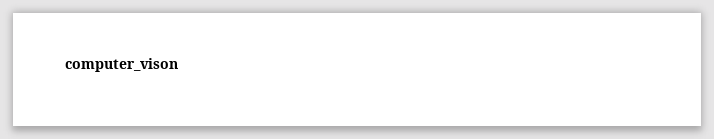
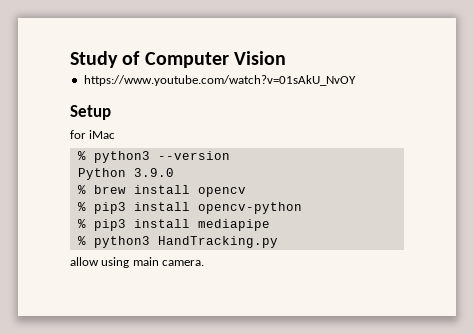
[65,58,178,72] computer_vison -> [70,51,286,68] [83,75,356,86] [70,105,111,120] [70,130,116,139] [77,151,230,163] [77,168,174,180] [77,185,246,197] [77,202,302,214] [77,219,270,231] [77,236,278,248] [70,257,205,268] Study of Computer Vision // https://www.youtube.com/watch?v=01sAkU_NvOY // Setup // for iMac // % python3 --version // Python 3.9.0 // % brew install opencv // % pip3 install opencv-python // % pip3 install mediapipe // % python3 HandTracking.py // allow using main camera.

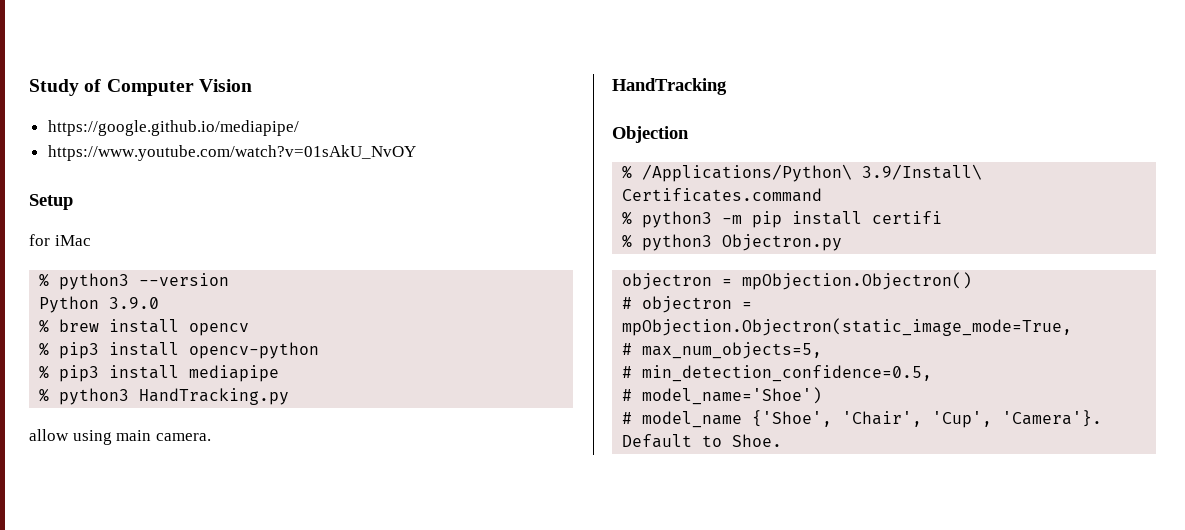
(286, 58) none -> [47,120,299,136] // https://google.github.io/mediapipe/
(205, 263) none -> [612,78,727,95] [612,126,689,143] [622,164,983,182] [622,188,823,202] [622,211,943,228] [622,234,843,251] [622,272,973,290] [622,296,753,313] [622,318,1073,336] [622,342,823,359] [622,365,933,382] [622,387,823,405] [622,410,1103,428] [622,434,783,448] // HandTracking // Objection // % /Applications/Python\ 3.9/Install\ Certificates.command // % python3 -m pip install certifi // % python3 Objectron.py // objectron = mpObjection.Objectron() // # objectron = mpObjection.Objectron(static_image_mode=True, // # max_num_objects=5, // # min_detection_confidence=0.5, // # model_name='Shoe') // # model_name {'Shoe', 'Chair', 'Cup', 'Camera'}. Default to Shoe.

